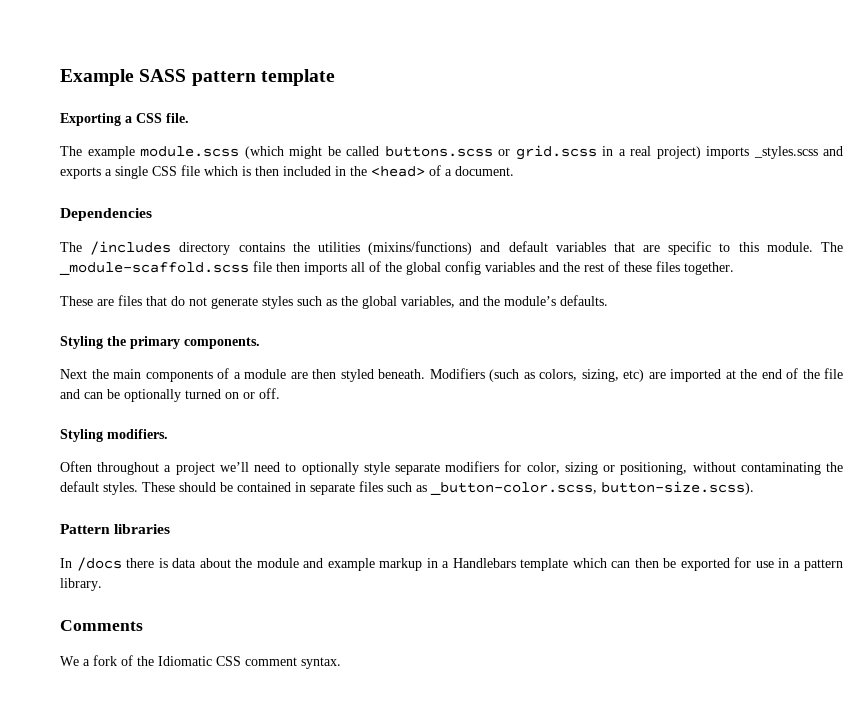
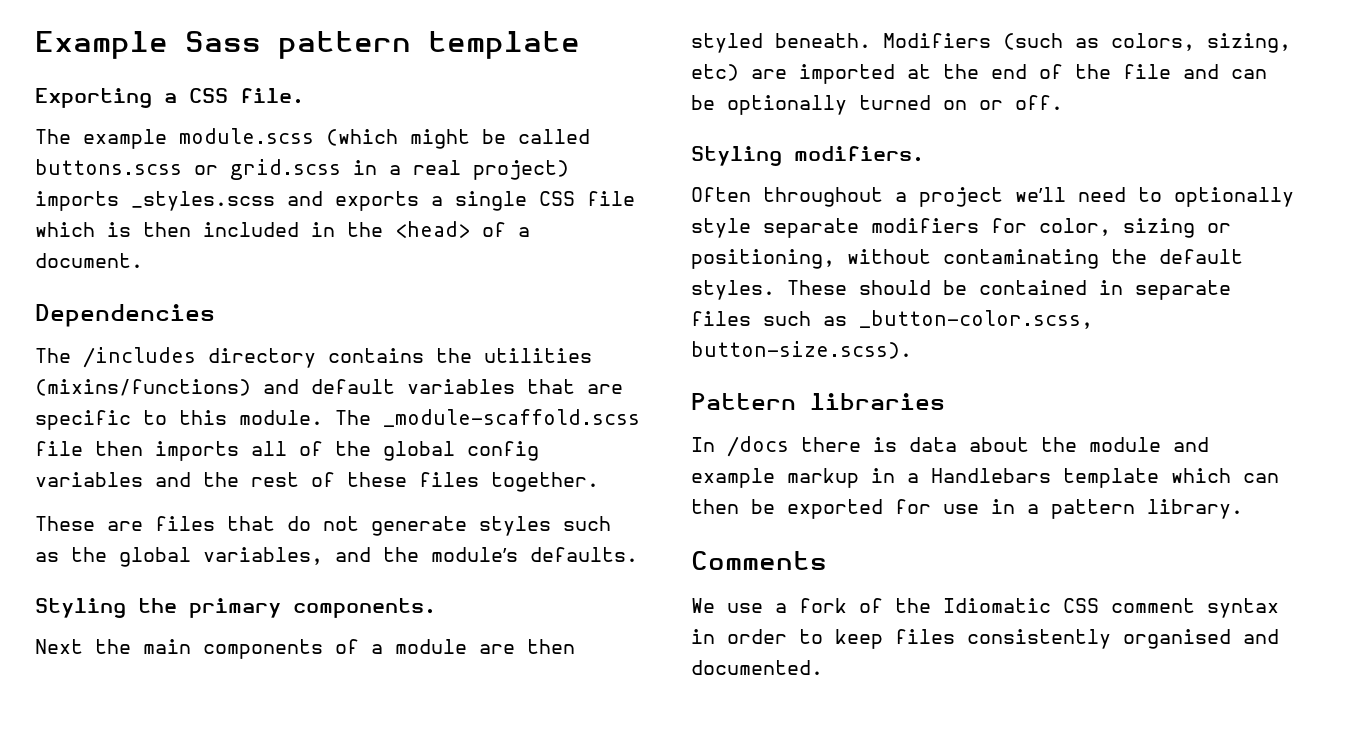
[139,69,187,82] SASS -> [185,31,261,52] Sass
(79, 661) none -> [727,603,763,613] use
[301,657,341,669] syntax. -> [1207,598,1279,618] [691,629,1279,649] [691,660,823,675] syntax in order to keep files consistently organised and documented.

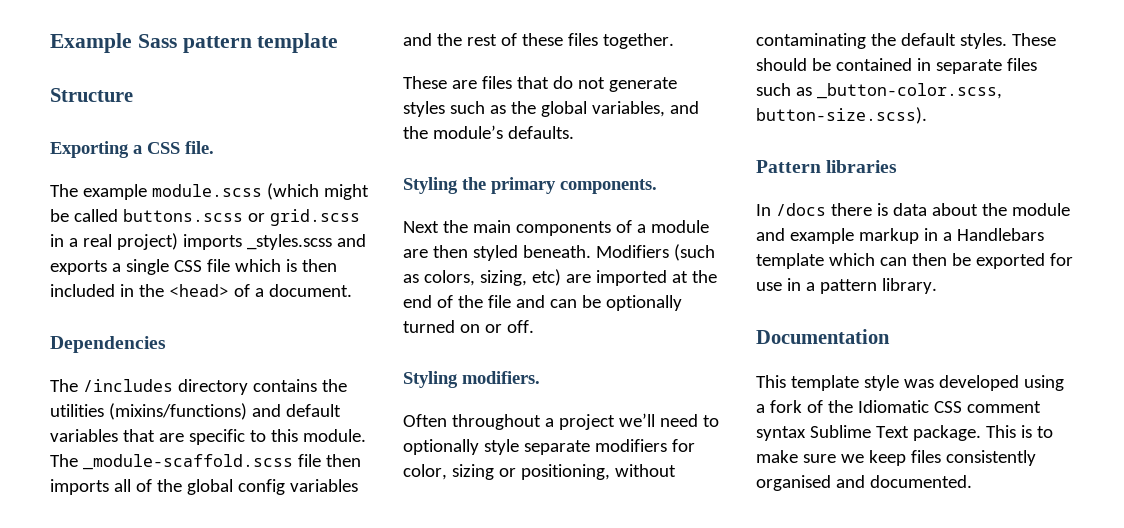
(580, 45) none -> [50,88,133,102] // Structure
[691,551,827,570] [691,598,763,613] Comments // We use -> [756,329,890,344] [756,375,1064,391] Documentation // This template style was developed using
[691,629,823,644] in order to -> [809,425,1053,441] [756,450,864,463] Sublime Text package. This is to make sure we

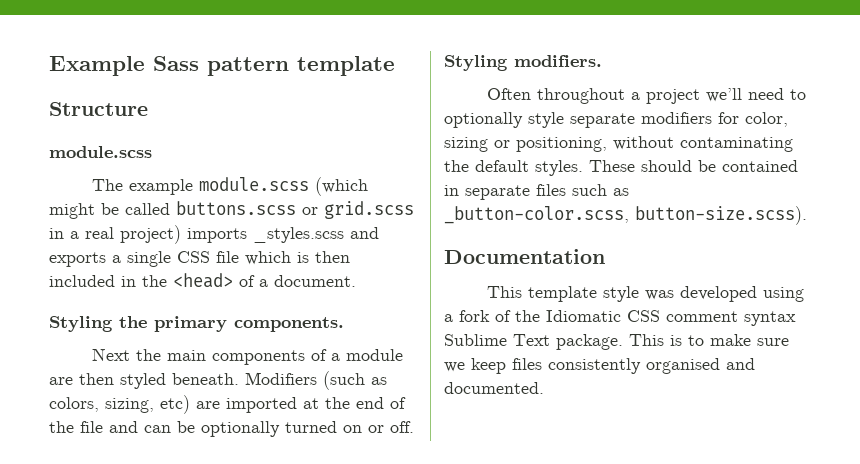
[50,141,214,158] Exporting a CSS file. -> [49,146,152,158] module.scss
[50,336,166,353] [50,379,347,395] [50,403,341,420] [50,429,366,445] [50,454,361,470] [50,479,358,495] [403,33,674,49] [403,76,677,92] [403,101,699,117] [403,125,574,139] // Dependencies // The /includes directory contains the utilities (mixins/functions) and default variables that are specific to this module. The _module-scaffold.scss file then imports all of the global config variables and the rest of these files together. // These are files that do not generate styles such as the global variables, and the module’s defaults. -> (356, 281) none
[756,160,898,173] [756,203,1070,216] [756,228,1044,244] [756,253,1073,269] [756,278,937,294] // Pattern libraries // In /docs there is data about the module and example markup in a Handlebars template which can then be exported for use in a pattern library. -> (807, 215) none

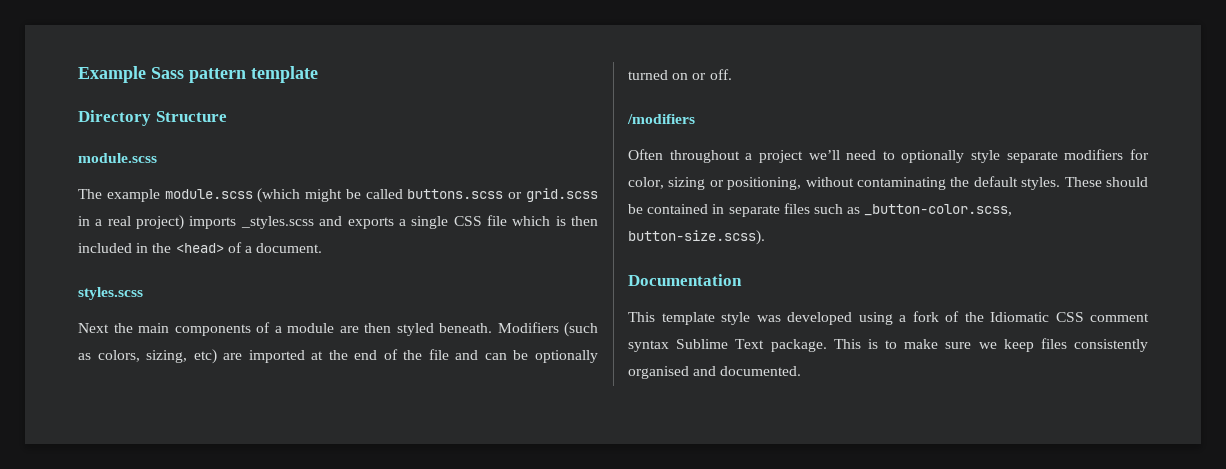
(395, 66) none -> [78,110,151,126] Directory
[49,316,344,332] Styling the primary components. -> [78,287,143,300] styles.scss
[444,55,602,71] Styling modifiers. -> [627,114,695,124] /modifiers

